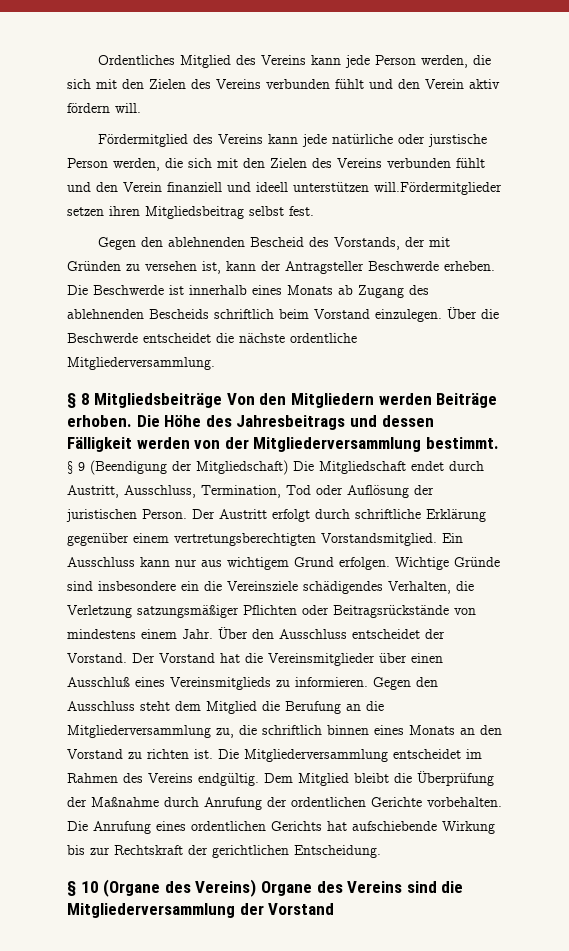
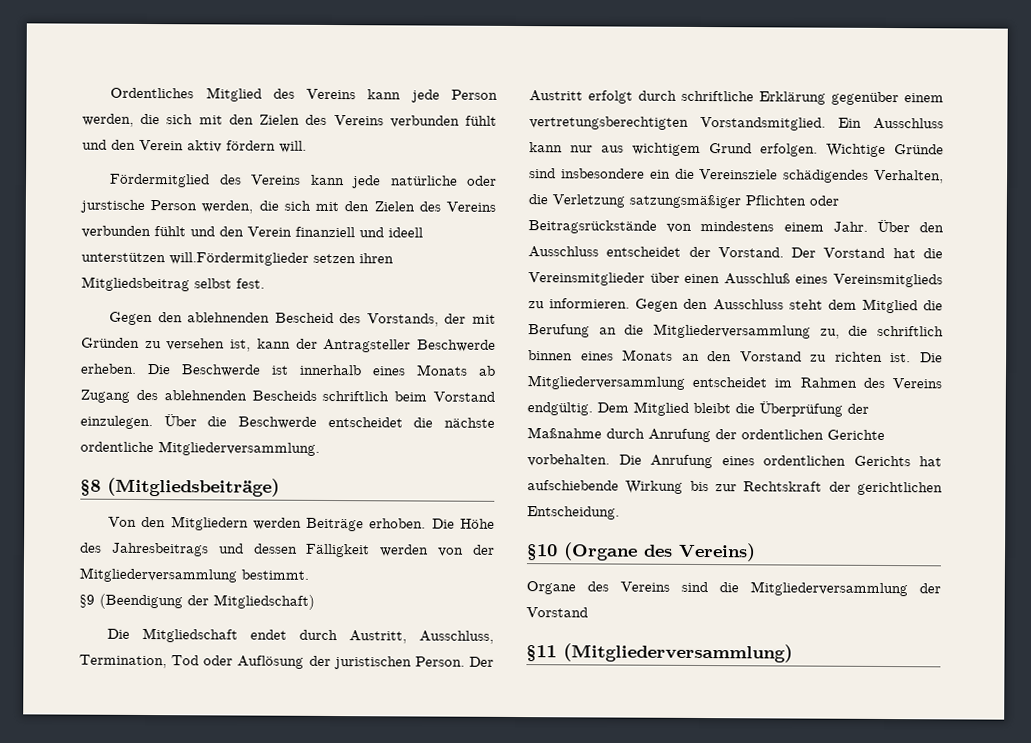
[67,393,223,408] § 8 Mitgliedsbeiträge -> [80,477,280,497] §8 (Mitgliedsbeiträge) //
[67,461,85,474] § 9 -> [79,594,95,608] §9
(288, 467) none -> (315, 602) //
[67,881,99,896] § 10 -> [526,544,558,561] §10
(257, 888) none -> (756, 552) //
(335, 909) none -> [526,643,793,663] // §11 (Mitgliederversammlung)

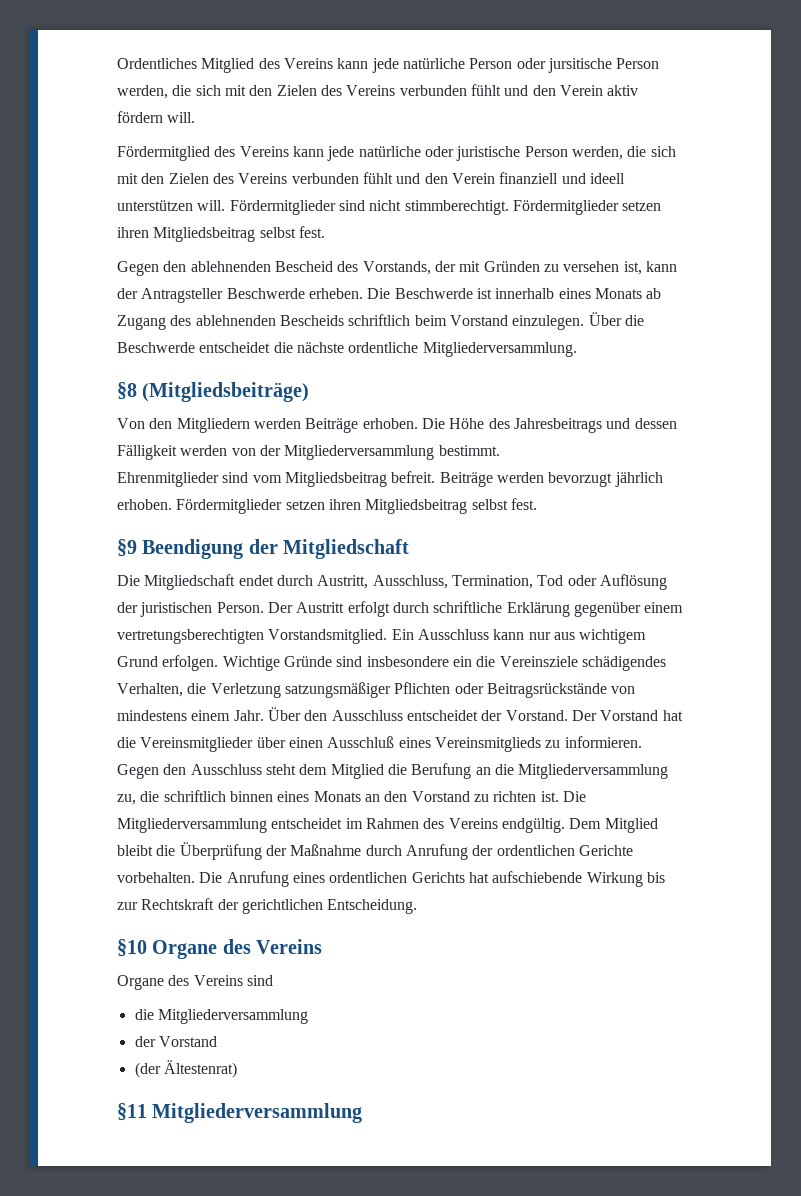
(440, 96) none -> [402,58,612,73] natürliche Person oder jursitische
[80,199,145,213] jurstische -> [456,146,521,161] juristische
[169,252,309,266] will.Fördermitglieder -> [197,200,619,215] will. Fördermitglieder sind nicht stimmberechtigt. Fördermitglieder
[79,593,315,610] §9 (Beendigung der Mitgliedschaft) -> [117,471,663,487] [117,498,537,514] [117,539,410,559] Ehrenmitglieder sind vom Mitgliedsbeitrag befreit. Beiträge werden bevorzugt jährlich erhoben. Fördermitglieder setzen ihren Mitgliedsbeitrag selbst fest. // §9 Beendigung der Mitgliedschaft
[563,542,756,562] (Organe des Vereins) -> [152,939,323,959] Organe des Vereins
[719,581,908,597] die Mitgliederversammlung -> [134,1009,308,1024] // die Mitgliederversammlung //
(588, 612) none -> [134,1060,237,1078] // (der Ältestenrat)
[563,643,793,663] (Mitgliederversammlung) -> [152,1103,363,1123] Mitgliederversammlung

